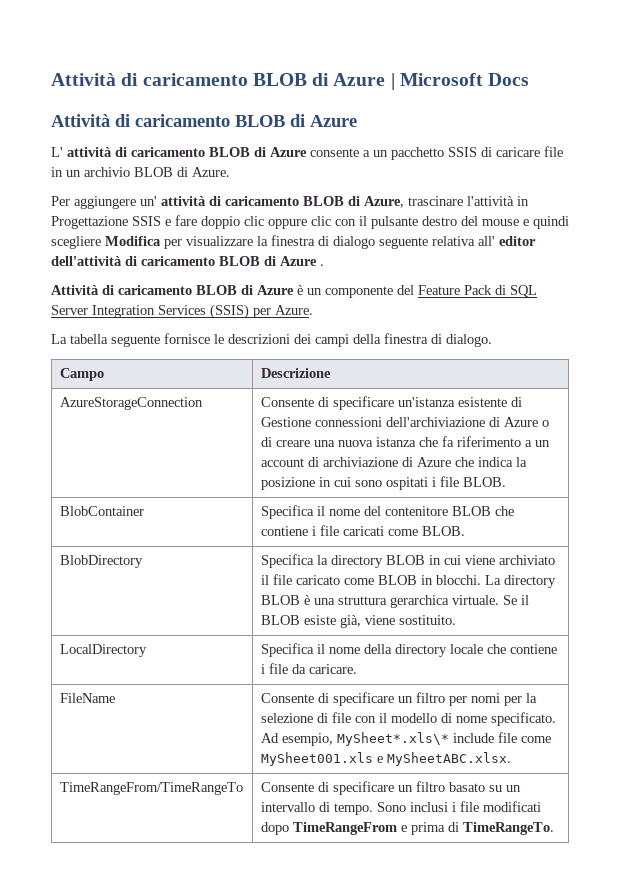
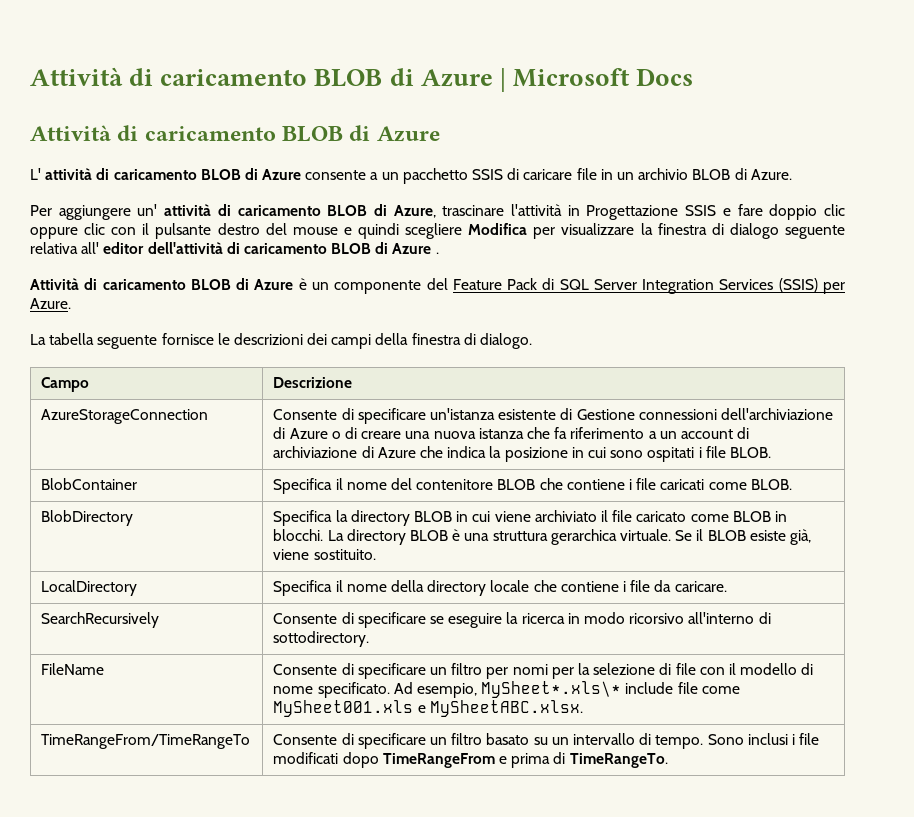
(357, 669) none -> [41,612,160,628] [273,612,771,628] [273,631,370,647] // SearchRecursively | Consente di specificare se eseguire la ricerca in modo ricorsivo all'interno di sottodirectory.

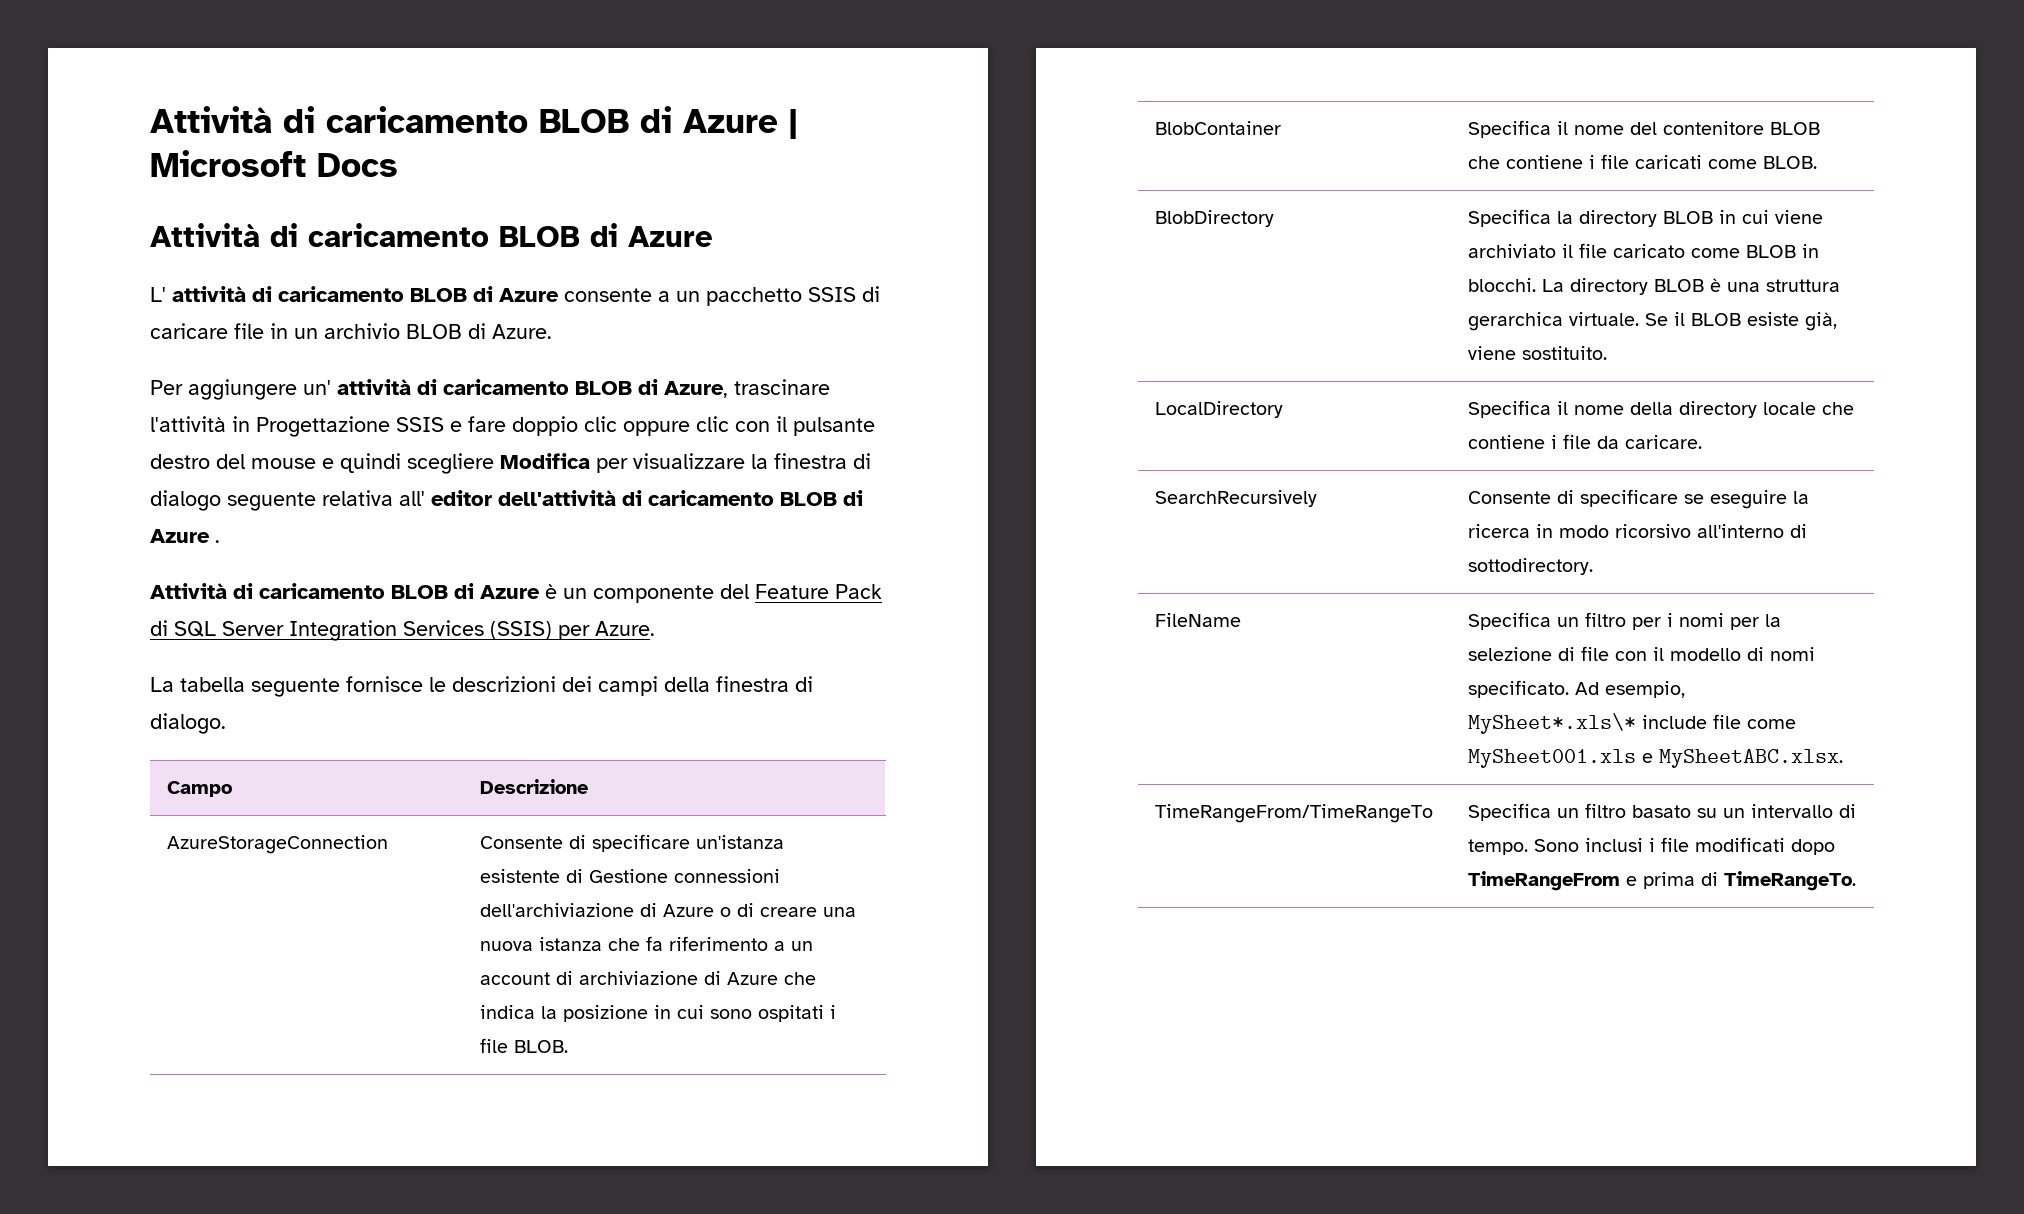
[273,663,426,679] Consente di specificare -> [1468,612,1552,630] Specifica
(509, 673) none -> [1667,613,1674,627] i
[273,686,314,694] nome -> [1770,647,1816,661] nomi
[273,733,426,749] Consente di specificare -> [1468,803,1552,821] Specifica

